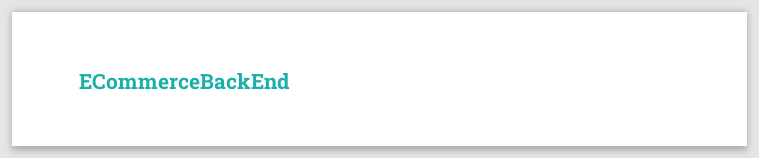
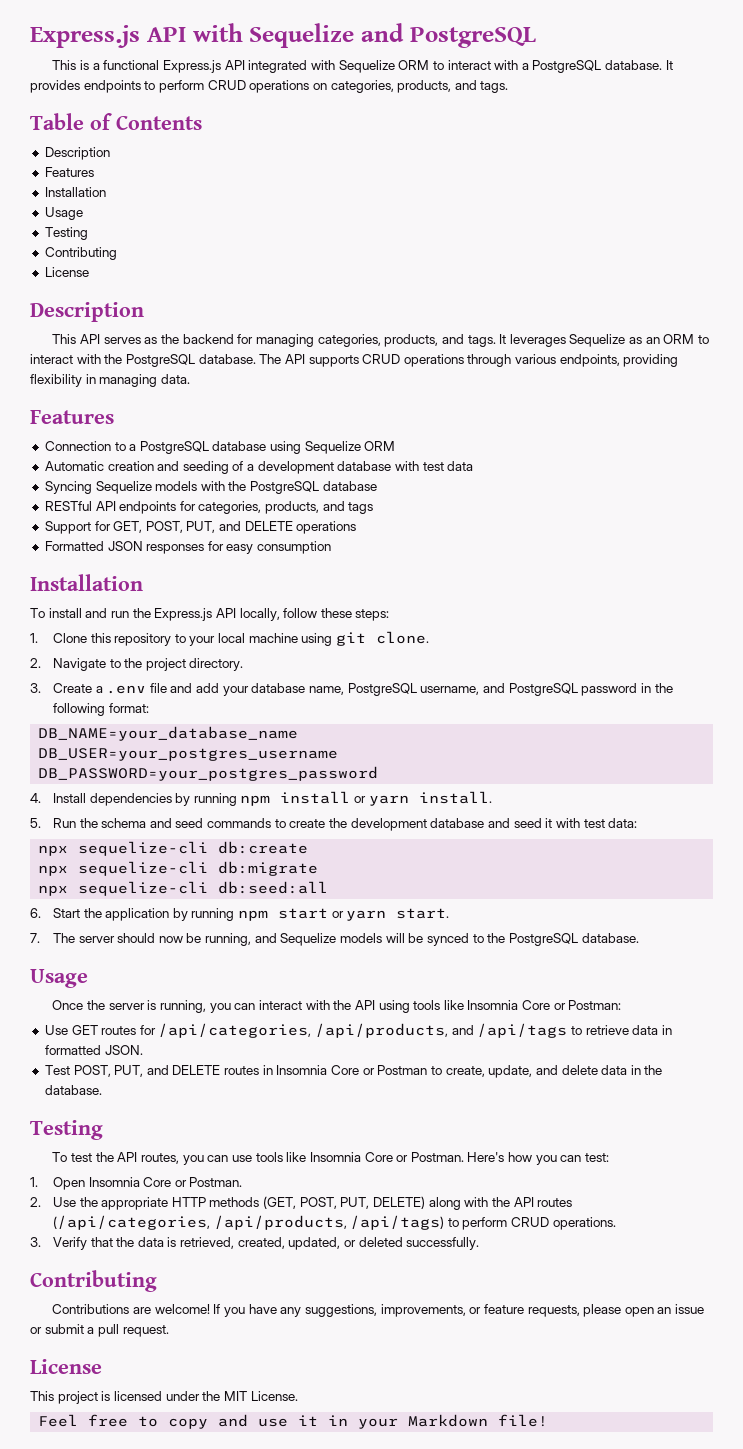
[79,73,290,90] ECommerceBackEnd -> [30,23,536,48] [52,60,673,73] [30,80,509,93] [30,113,202,130] [44,147,110,160] [44,167,94,177] [44,187,106,197] [44,207,83,220] [44,227,88,240] [44,247,117,260] [44,267,89,277] [30,302,144,322] [52,334,710,347] [30,354,679,367] [30,374,190,387] [30,410,114,424] [44,441,396,454] [44,461,474,474] [44,481,377,494] [44,501,374,514] [44,521,357,534] [44,541,332,554] [30,574,143,591] [30,608,390,621] [30,631,430,646] [30,658,244,671] [30,683,673,696] [52,703,149,716] [38,726,299,741] [38,748,339,761] [38,766,379,781] [30,791,492,806] [30,818,638,831] [38,841,309,856] [38,861,319,876] [38,881,329,896] [30,908,450,921] [30,933,639,946] [30,969,88,988] [52,1000,622,1013] [44,1023,672,1038] [44,1045,143,1055] [44,1065,663,1078] [44,1085,102,1095] [30,1120,103,1140] [52,1152,610,1165] [30,1177,243,1190] [30,1196,573,1210] [52,1215,616,1230] [30,1237,480,1250] [30,1270,157,1292] [52,1304,705,1317] [30,1324,169,1337] [30,1359,102,1374] [30,1391,298,1404] [38,1414,549,1429] Express.js API with Sequelize and PostgreSQL // This is a functional Express.js API integrated with Sequelize ORM to interact with a PostgreSQL database. It provides endpoints to perform CRUD operations on categories, products, and tags. // Table of Contents // Description // Features // Installation // Usage // Testing // Contributing // License // Description // This API serves as the backend for managing categories, products, and tags. It leverages Sequelize as an ORM to interact with the PostgreSQL database. The API supports CRUD operations through various endpoints, providing flexibility in managing data. // Features // Connection to a PostgreSQL database using Sequelize ORM // Automatic creation and seeding of a development database with test data // Syncing Sequelize models with the PostgreSQL database // RESTful API endpoints for categories, products, and tags // Support for GET, POST, PUT, and DELETE operations // Formatted JSON responses for easy consumption // Installation // To install and run the Express.js API locally, follow these steps: // 1. Clone this repository to your local machine using git clone. // 2. Navigate to the project directory. // 3. Create a .env file and add your database name, PostgreSQL username, and PostgreSQL password in the following format: // DB_NAME=your_database_name // DB_USER=your_postgres_username // DB_PASSWORD=your_postgres_password // 4. Install dependencies by running npm install or yarn install. // 5. Run the schema and seed commands to create the development database and seed it with test data: // npx sequelize-cli db:create // npx sequelize-cli db:migrate // npx sequelize-cli db:seed:all // 6. Start the application by running npm start or yarn start. // 7. The server should now be running, and Sequelize models will be synced to the PostgreSQL database. // Usage // Once the server is running, you can interact with the API using tools like Insomnia Core or Postman: // Use GET routes for /api/categories, /api/products, and /api/tags to retrieve data in formatted JSON. // Test POST, PUT, and DELETE routes in Insomnia Core or Postman to create, update, and delete data in the database. // Testing // To test the API routes, you can use tools like Insomnia Core or Postman. Here's how you can test: // 1. Open Insomnia Core or Postman. // 2. Use the appropriate HTTP methods (GET, POST, PUT, DELETE) along with the API routes (/api/categories, /api/products, /api/tags) to perform CRUD operations. // 3. Verify that the data is retrieved, created, updated, or deleted successfully. // Contributing // Contributions are welcome! If you have any suggestions, improvements, or feature requests, please open an issue or submit a pull request. // License // This project is licensed under the MIT License. // Feel free to copy and use it in your Markdown file!

